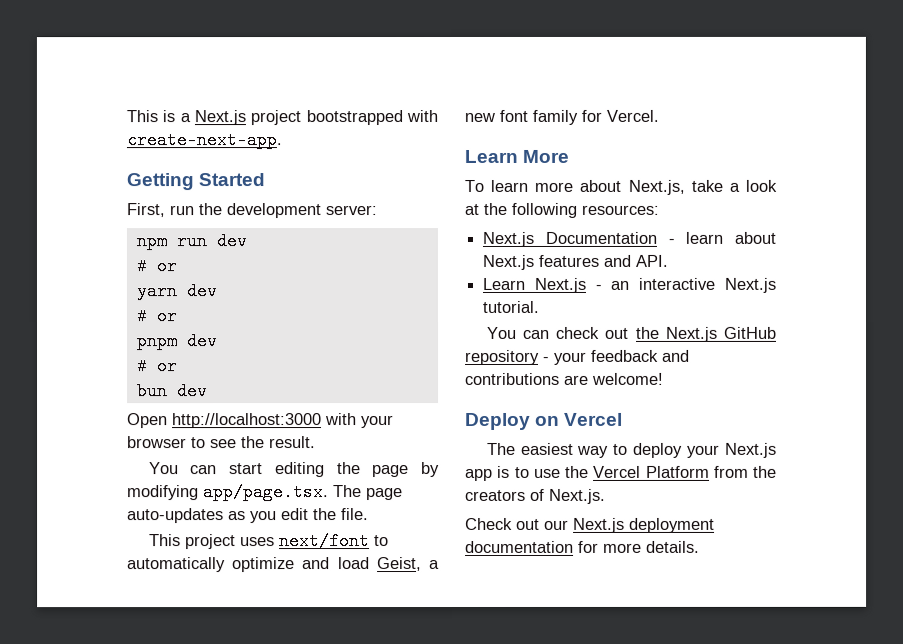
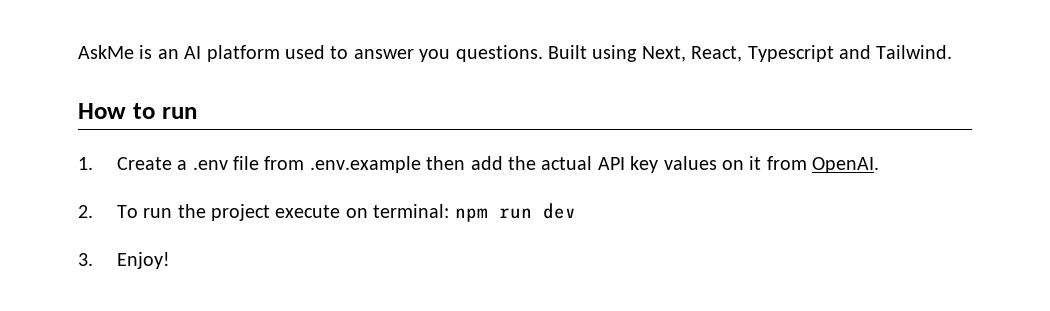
[126,110,438,126] [126,131,282,150] [126,173,266,191] [126,203,377,219] [135,232,247,251] [135,257,177,276] [135,282,217,301] [135,307,178,326] [136,332,218,351] [136,357,178,376] [136,382,208,401] [127,413,394,429] [127,436,316,449] [148,462,440,478] [127,483,403,502] [127,508,369,524] [148,532,389,551] [127,557,440,573] [464,109,659,125] [464,149,570,163] [464,179,777,195] [464,202,659,218] [482,231,776,247] [482,254,669,270] [482,277,776,293] [482,300,540,313] [486,326,777,342] [465,349,690,365] [465,372,664,385] [465,412,624,430] [486,442,777,458] [465,465,777,481] [465,488,606,504] [465,517,715,533] [465,540,700,553] This is a Next.js project bootstrapped with create-next-app. // Getting Started // First, run the development server: // npm run dev // # or // yarn dev // # or // pnpm dev // # or // bun dev // Open http://localhost:3000 with your browser to see the result. // You can start editing the page by modifying app/page.tsx. The page auto-updates as you edit the file. // This project uses next/font to automatically optimize and load Geist, a new font family for Vercel. // Learn More // To learn more about Next.js, take a look at the following resources: // Next.js Documentation - learn about Next.js features and API. // Learn Next.js - an interactive Next.js tutorial. // You can check out the Next.js GitHub repository - your feedback and contributions are welcome! // Deploy on Vercel // The easiest way to deploy your Next.js app is to use the Vercel Platform from the creators of Next.js. // Check out our Next.js deployment documentation for more details. -> [78,45,953,62] [78,103,197,119] [78,156,880,173] [78,203,576,222] [78,252,170,269] AskMe is an AI platform used to answer you questions. Built using Next, React, Typescript and Tailwind. // How to run // 1. Create a .env file from .env.example then add the actual API key values on it from OpenAI. // 2. To run the project execute on terminal: npm run dev // 3. Enjoy!

